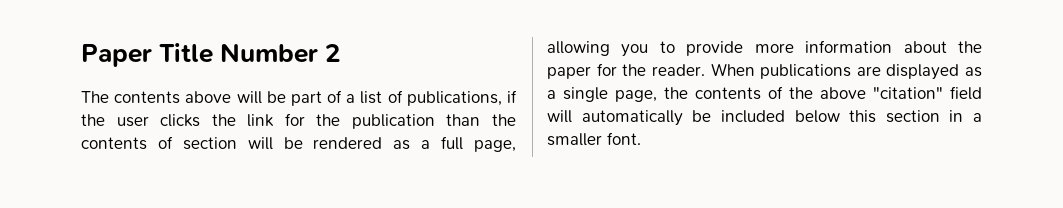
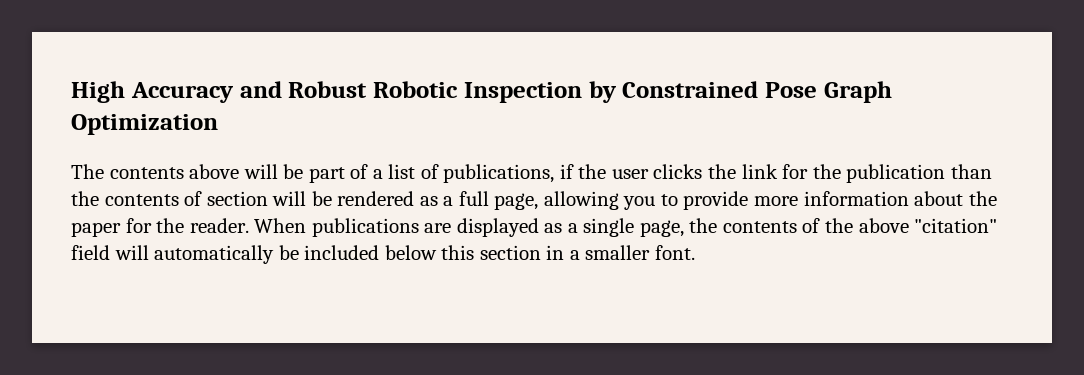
[81,43,341,67] Paper Title Number 2 -> [71,81,892,103] [71,114,218,135] High Accuracy and Robust Robotic Inspection by Constrained Pose Graph Optimization

